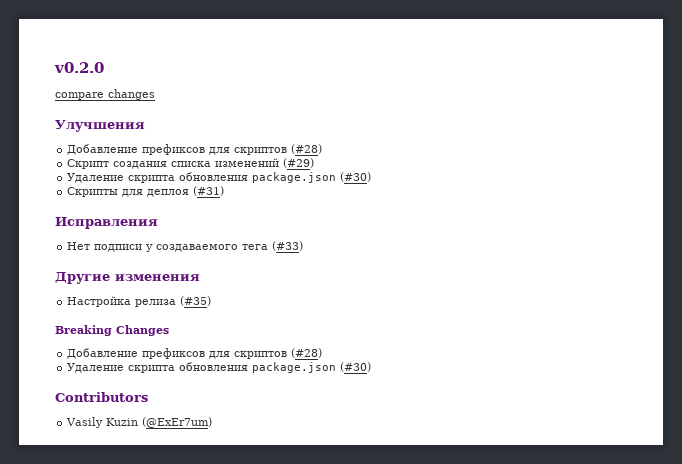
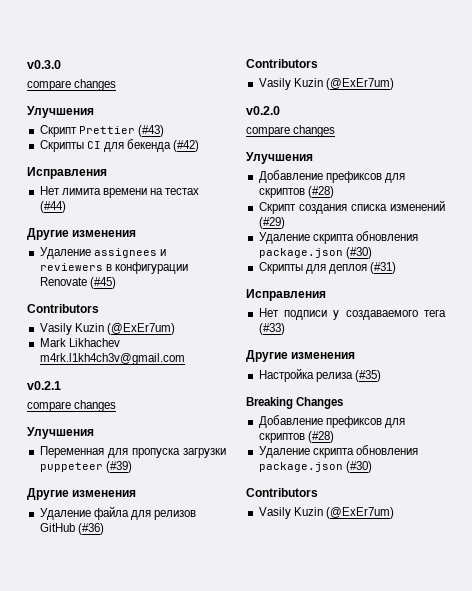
(54, 67) none -> [27,60,61,69] [27,79,117,91] [27,106,94,118] [39,125,164,137] [39,139,200,152] [27,167,107,179] [39,186,200,198] [39,201,66,213] [27,228,137,240] [39,247,166,259] [39,262,188,274] [39,277,116,289] [27,304,99,313] [39,323,175,335] [39,338,120,347] [39,353,185,365] [27,381,61,390] [27,400,117,412] [27,427,94,439] [39,446,226,458] [39,461,132,473] [27,488,137,500] [39,506,196,520] [39,523,104,535] [246,59,318,68] [258,78,394,90] v0.3.0 // compare changes // Улучшения // Скрипт Prettier (#43) // Скрипты CI для бекенда (#42) // Исправления // Нет лимита времени на тестах (#44) // Другие изменения // Удаление assignees и reviewers в конфигурации Renovate (#45) // Contributors // Vasily Kuzin (@ExEr7um) // Mark Likhachev m4rk.l1kh4ch3v@gmail.com // v0.2.1 // compare changes // Улучшения // Переменная для пропуска загрузки puppeteer (#39) // Другие изменения // Удаление файла для релизов GitHub (#36) // Contributors // Vasily Kuzin (@ExEr7um) //

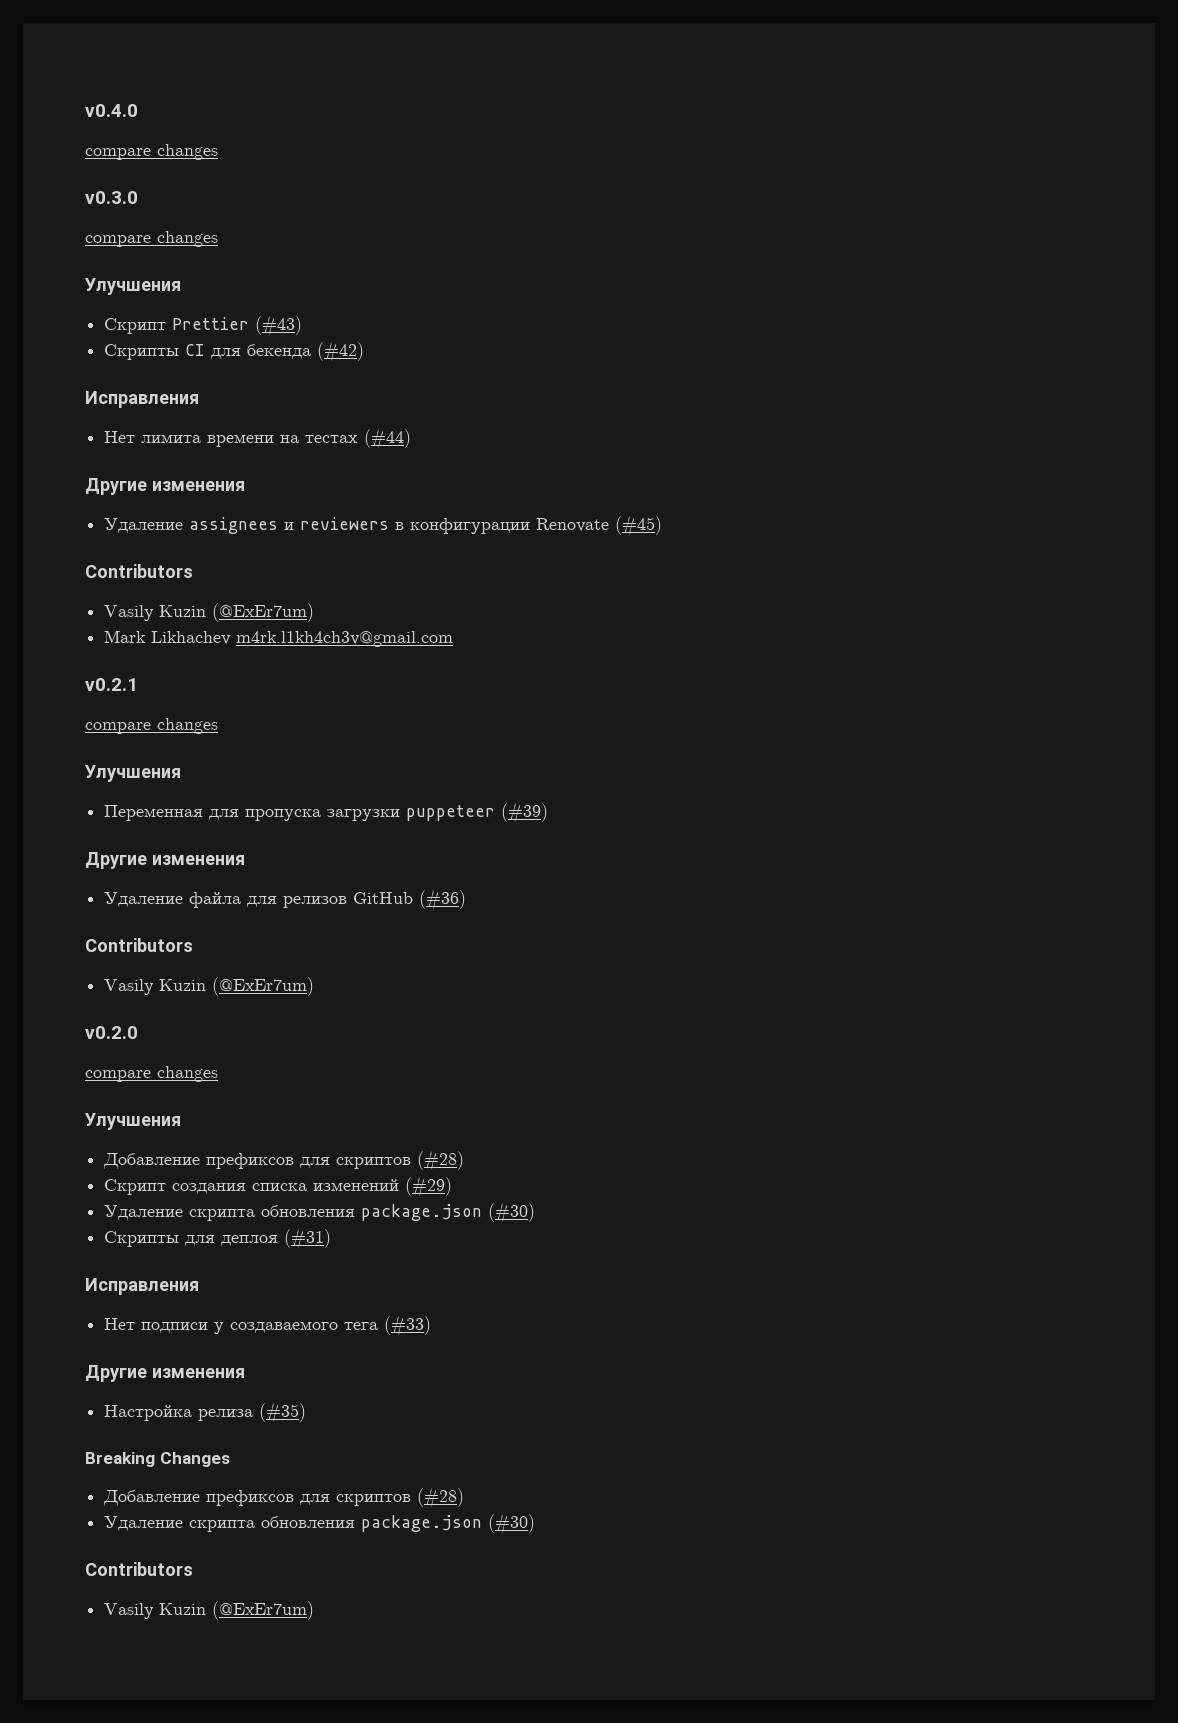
(27, 64) none -> [85,104,138,117] [85,144,218,160] v0.4.0 // compare changes //

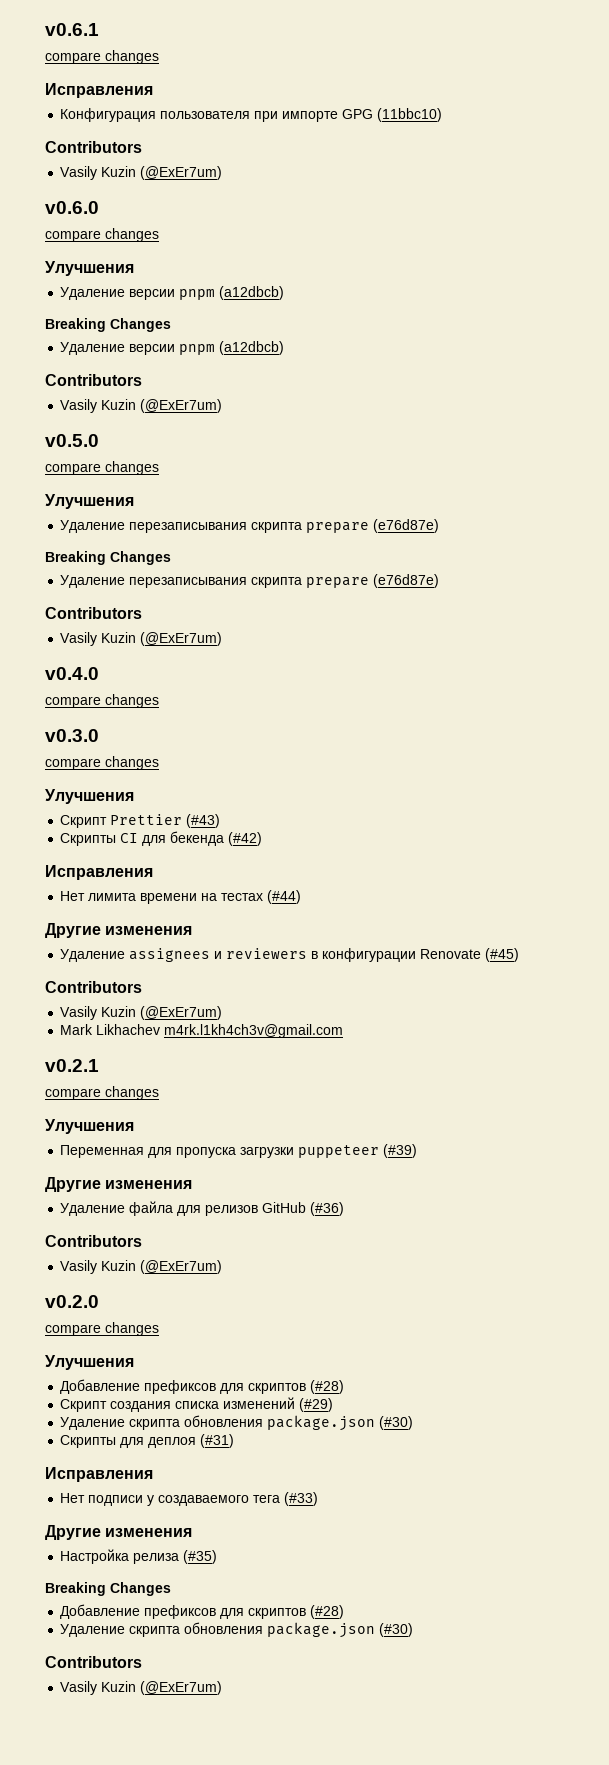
(85, 110) none -> [45,23,99,36] [45,50,159,64] [45,83,153,98] [60,108,443,122] [45,141,142,153] [60,166,223,180] [45,201,99,214] [45,228,159,242] [45,261,134,276] [60,286,285,300] [45,318,171,332] [60,341,285,355] [45,374,142,386] [60,399,223,413] [45,434,99,447] [45,461,159,475] [45,494,134,509] [60,519,440,533] [45,551,171,565] [60,574,440,588] [45,607,142,619] [60,632,223,646] v0.6.1 // compare changes // Исправления // Конфигурация пользователя при импорте GPG (11bbc10) // Contributors // Vasily Kuzin (@ExEr7um) // v0.6.0 // compare changes // Улучшения // Удаление версии pnpm (a12dbcb) // Breaking Changes // Удаление версии pnpm (a12dbcb) // Contributors // Vasily Kuzin (@ExEr7um) // v0.5.0 // compare changes // Улучшения // Удаление перезаписывания скрипта prepare (e76d87e) // Breaking Changes // Удаление перезаписывания скрипта prepare (e76d87e) // Contributors // Vasily Kuzin (@ExEr7um) //

